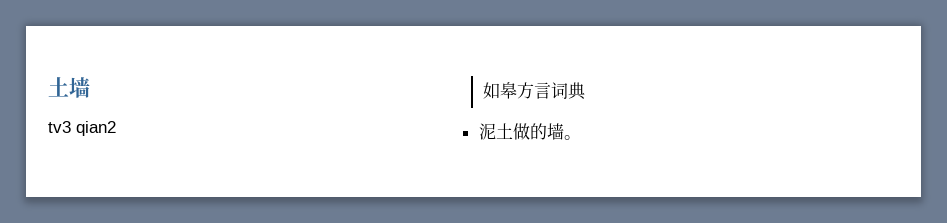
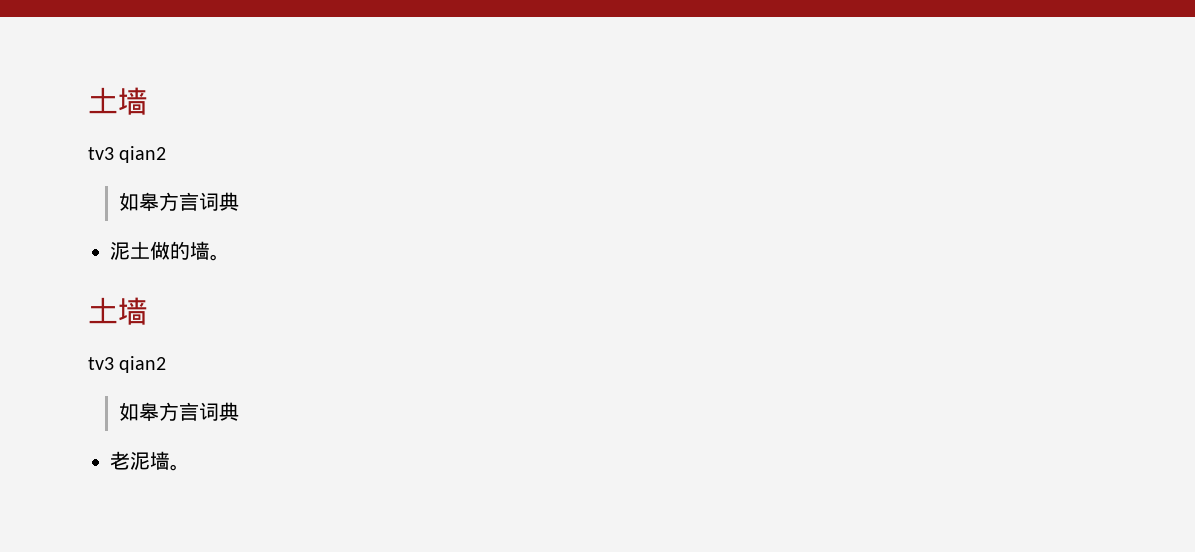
(581, 137) none -> [88,297,148,325] [88,356,167,373] [119,402,240,421] [110,451,190,471] // 土墙 // tv3 qian2 // 如皋方言词典 // 老泥墙。

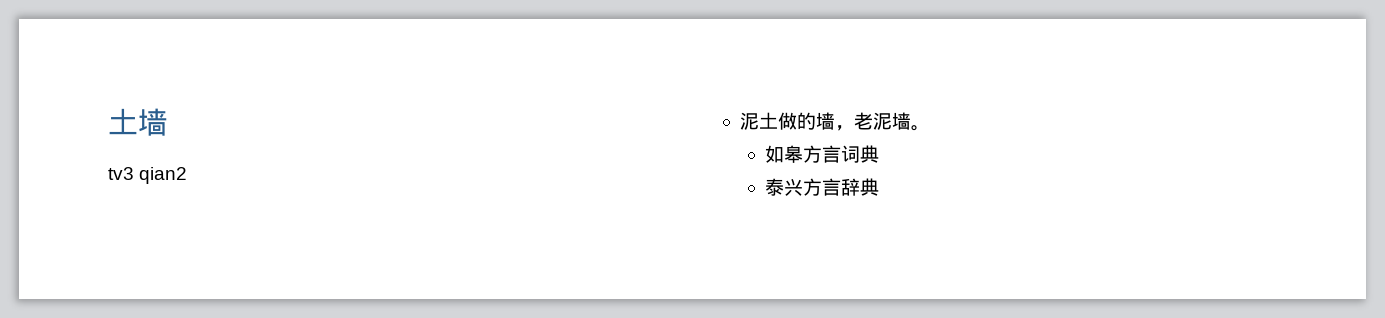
[88,87,148,115] [88,146,167,163] [119,192,240,211] [110,241,230,261] [88,297,148,325] [88,356,167,373] [119,402,240,421] [110,451,190,471] 土墙 // tv3 qian2 // 如皋方言词典 // 泥土做的墙。 // 土墙 // tv3 qian2 // 如皋方言词典 // 老泥墙。 -> [108,108,168,136] [108,167,188,184] [739,112,930,131] [764,145,879,163] [764,178,879,196] 土墙 // tv3 qian2 // 泥土做的墙，老泥墙。 // 如皋方言词典 // 泰兴方言辞典

